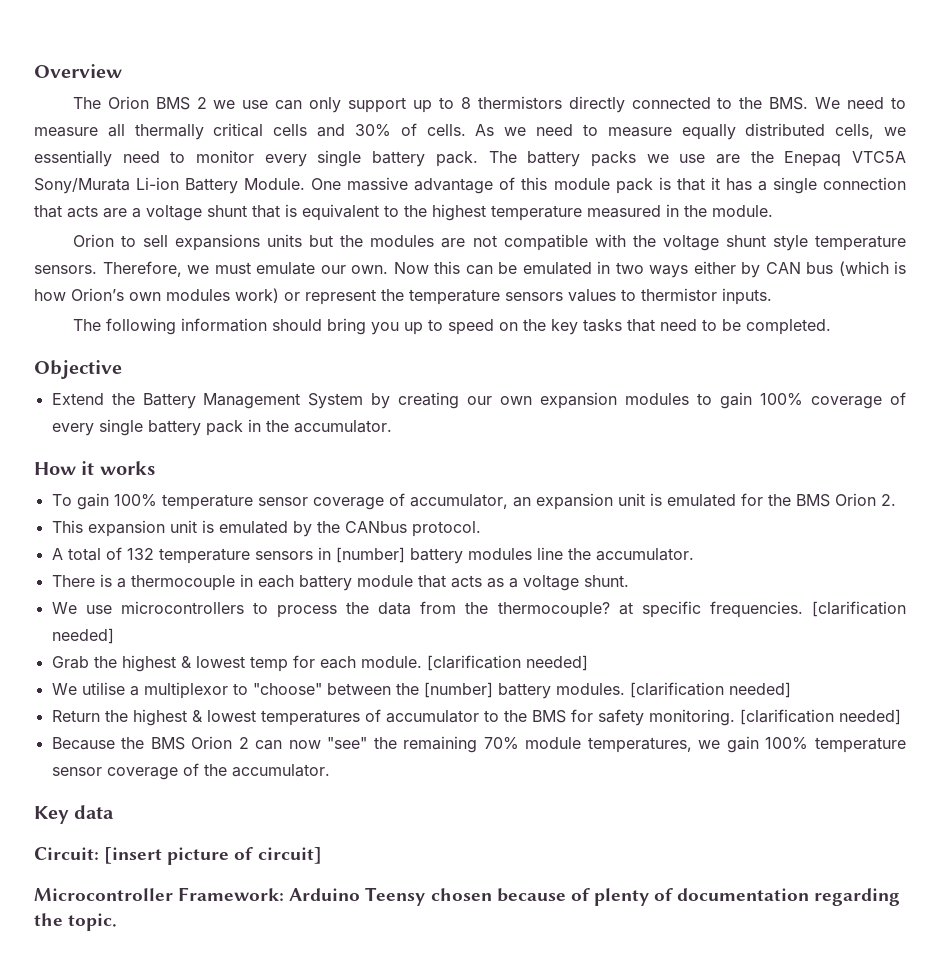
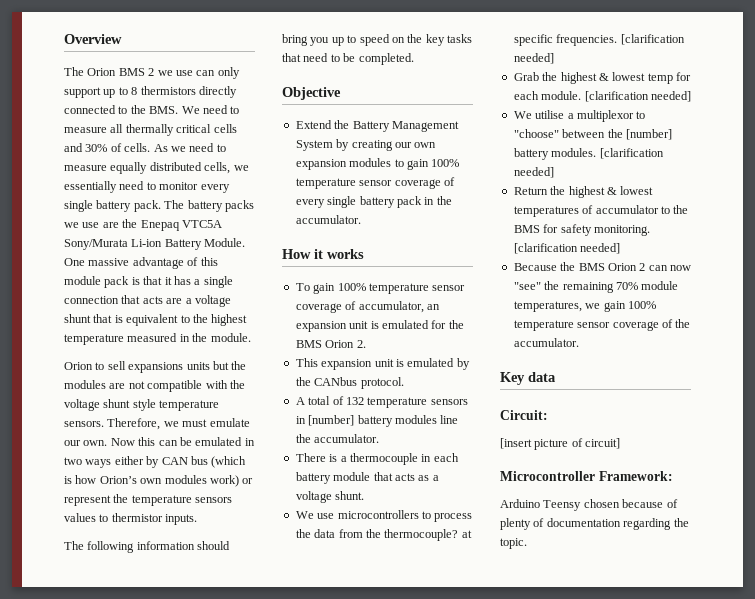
(804, 399) none -> [295,178,393,189] temperature sensor
(99, 853) none -> (548, 415) //
(285, 894) none -> (673, 476) //

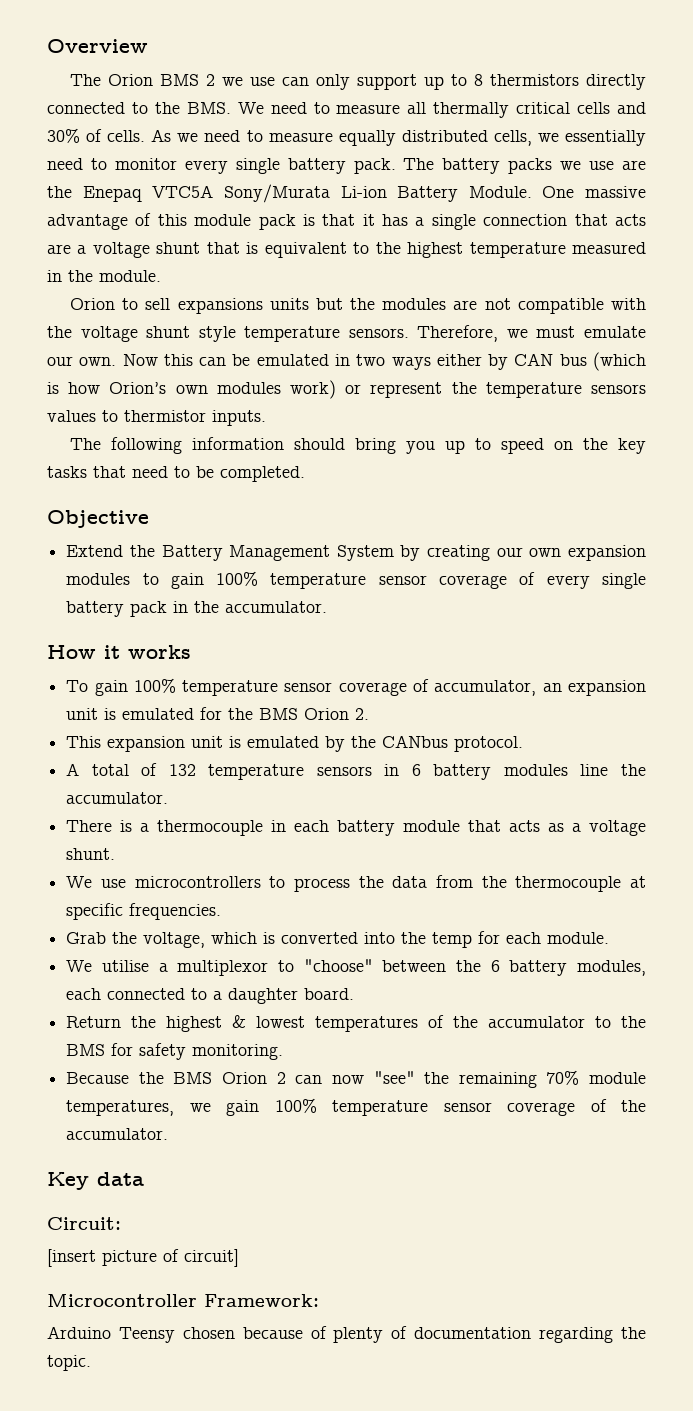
[308,415,355,426] [number] -> [411,764,421,776] 6
[384,529,459,541] thermocouple? -> [515,876,622,892] thermocouple
[620,34,685,45] [513,53,554,64] [clarification needed] -> (222, 911) none
[560,72,646,84] highest & lowest -> [143,932,427,948] voltage, which is converted into the
[584,91,691,102] [clarification needed] -> (610, 938) none
[625,129,672,140] [513,148,664,160] [513,167,554,178] [number] battery modules. [clarification needed] -> [490,960,646,976] [66,988,355,1004] 6 battery modules, each connected to a daughter board.
(594, 209) none -> [453,1016,479,1028] the
[513,243,621,254] [clarification needed] -> (284, 1052) none

